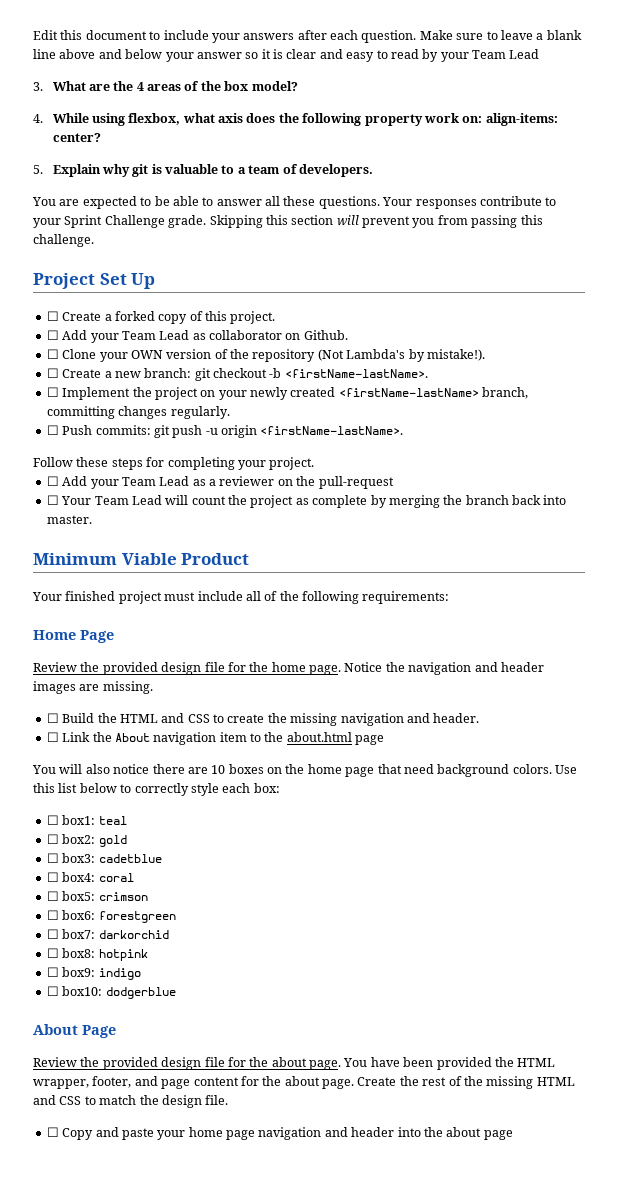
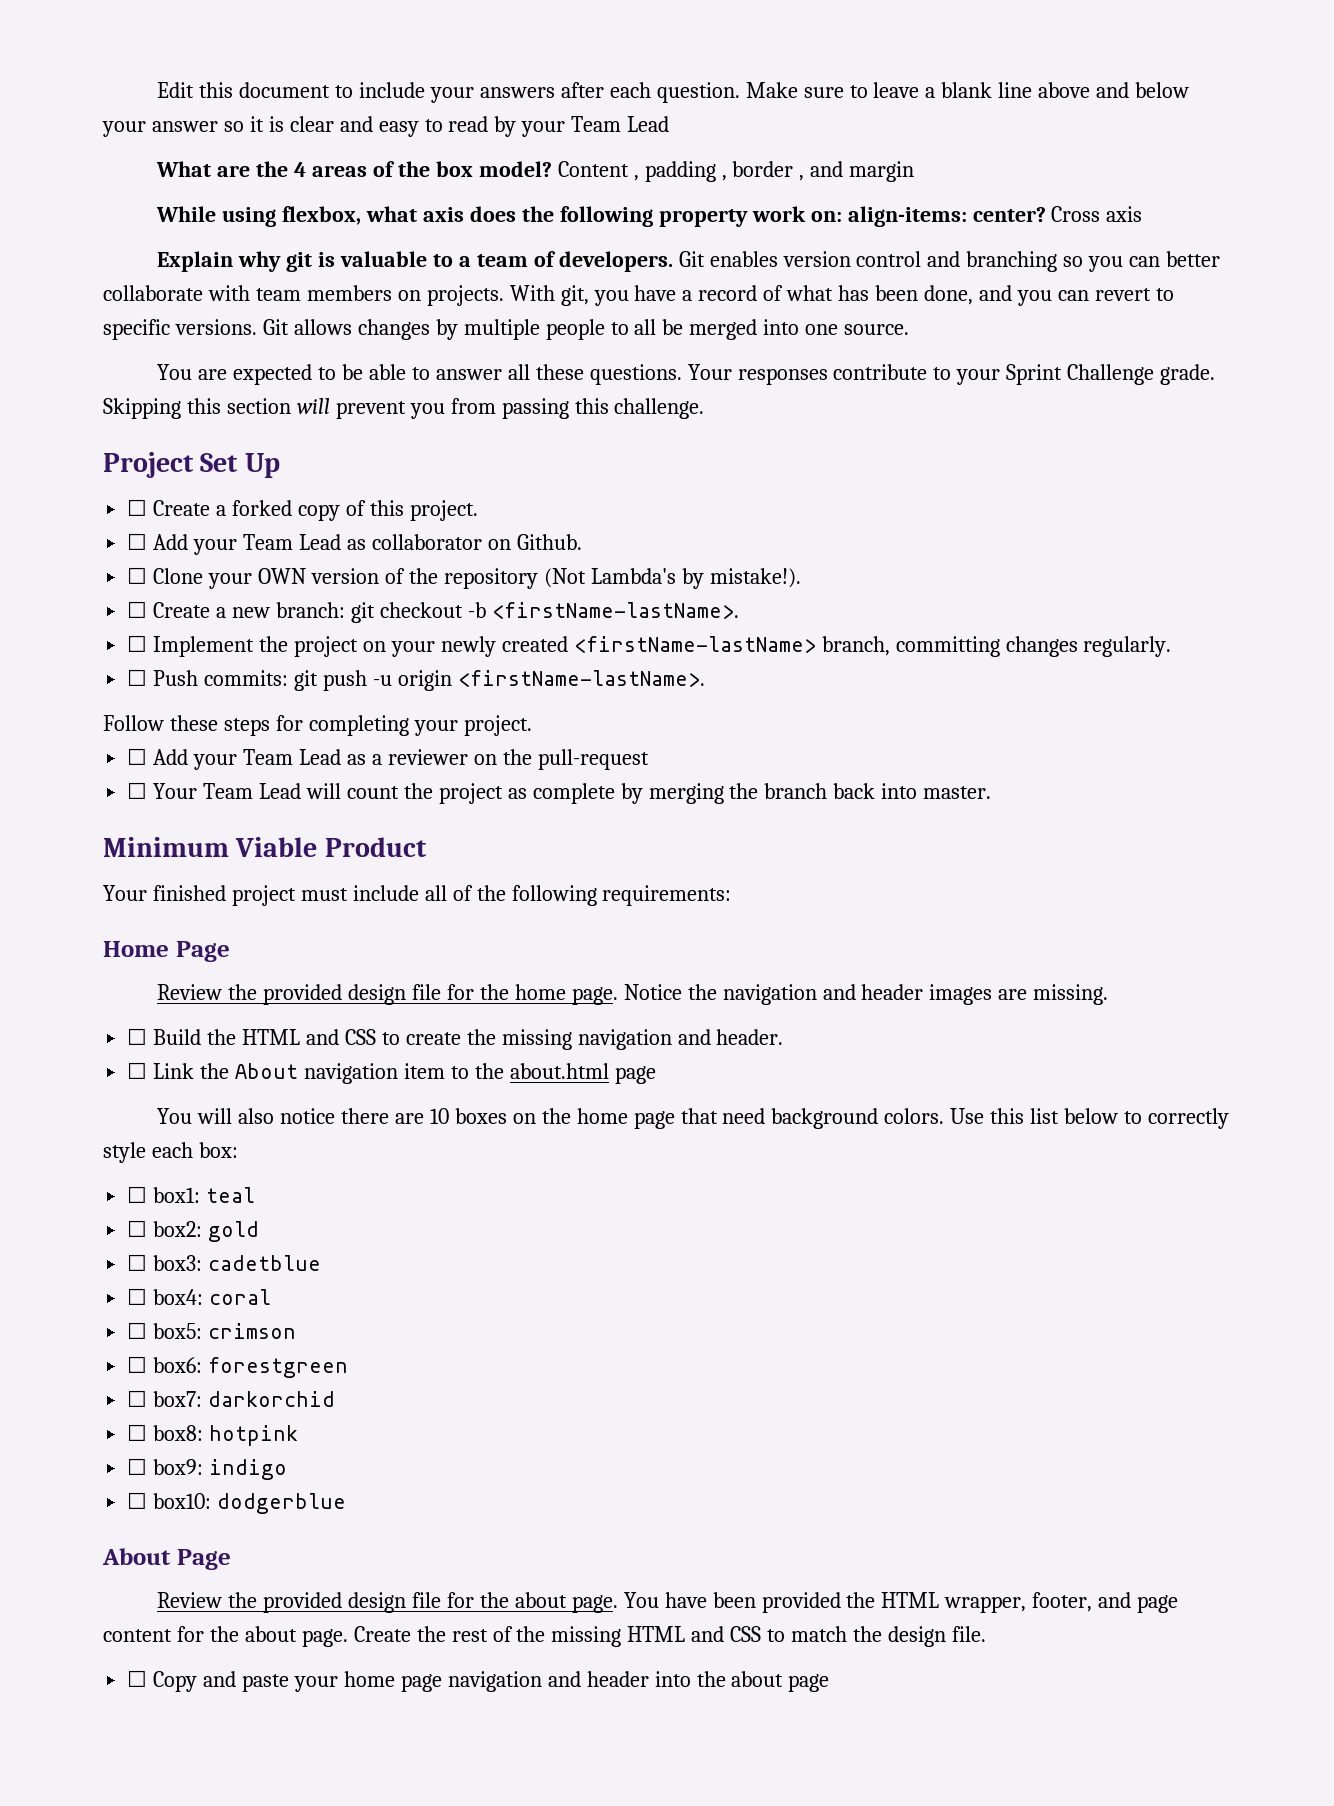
[33,82,43,91] 3. -> (670, 124) none
[33,114,43,123] // 4. -> [557,161,915,182] Content , padding , border , and margin //
[33,165,43,174] // 5. -> [1051,206,1143,222] Cross axis //
(373, 170) none -> [678,251,1221,272] [103,285,1174,306] [103,319,910,340] Git enables version control and branching so you can better collaborate with team members on projects. With git, you have a record of what has been done, and you can revert to specific versions. Git allows changes by multiple people to all be merged into one source.

